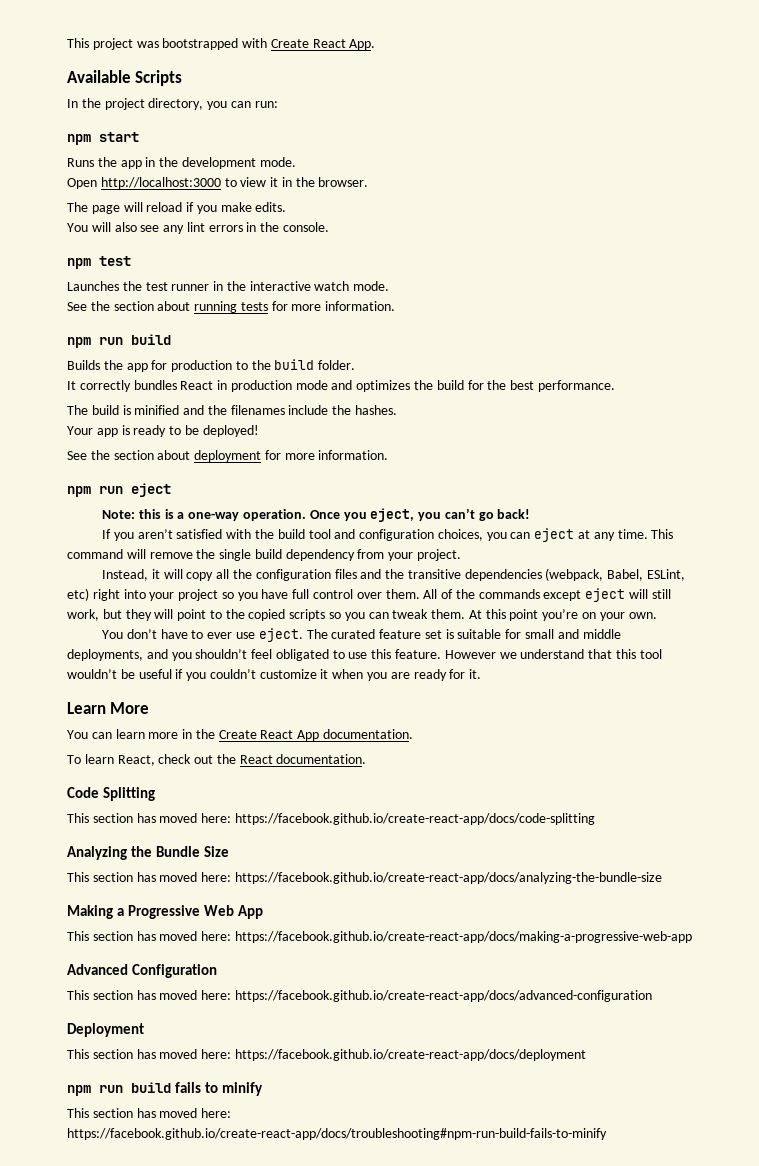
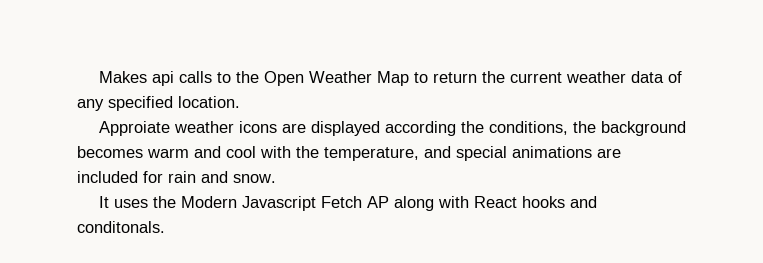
[67,38,376,50] [67,70,183,86] [67,98,278,110] [67,132,139,145] [67,157,296,169] [67,177,369,189] [67,202,287,214] [67,222,330,234] [67,256,131,269] [67,281,390,291] [67,301,396,313] [67,334,171,348] [67,359,356,372] [67,380,615,392] [67,405,398,415] [67,425,259,437] [67,450,389,462] [67,483,171,497] [102,508,531,522] [102,528,674,542] [67,549,462,561] [102,568,686,581] [67,588,671,602] [67,609,657,621] [102,628,621,642] [67,649,662,661] [67,669,482,681] [67,702,150,714] [67,729,414,741] [67,754,367,766] [67,787,156,801] [67,813,595,825] [67,846,230,860] [67,872,662,884] [67,905,264,919] [67,931,692,943] [67,964,218,978] [67,990,652,1002] [67,1023,144,1037] [67,1049,586,1061] [67,1082,264,1096] [67,1108,232,1118] [67,1128,607,1140] This project was bootstrapped with Create React App. // Available Scripts // In the project directory, you can run: // npm start // Runs the app in the development mode. // Open http://localhost:3000 to view it in the browser. // The page will reload if you make edits. // You will also see any lint errors in the console. // npm test // Launches the test runner in the interactive watch mode. // See the section about running tests for more information. // npm run build // Builds the app for production to the build folder. // It correctly bundles React in production mode and optimizes the build for the best performance. // The build is minified and the filenames include the hashes. // Your app is ready to be deployed! // See the section about deployment for more information. // npm run eject // Note: this is a one-way operation. Once you eject, you can’t go back! // If you aren’t satisfied with the build tool and configuration choices, you can eject at any time. This command will remove the single build dependency from your project. // Instead, it will copy all the configuration files and the transitive dependencies (webpack, Babel, ESLint, etc) right into your project so you have full control over them. All of the commands except eject will still work, but they will point to the copied scripts so you can tweak them. At this point you’re on your own. // You don’t have to ever use eject. The curated feature set is suitable for small and middle deployments, and you shouldn’t feel obligated to use this feature. However we understand that this tool wouldn’t be useful if you couldn’t customize it when you are ready for it. // Learn More // You can learn more in the Create React App documentation. // To learn React, check out the React documentation. // Code Splitting // This section has moved here: https://facebook.github.io/create-react-app/docs/code-splitting // Analyzing the Bundle Size // This section has moved here: https://facebook.github.io/create-react-app/docs/analyzing-the-bundle-size // Making a Progressive Web App // This section has moved here: https://facebook.github.io/create-react-app/docs/making-a-progressive-web-app // Advanced Configuration // This section has moved here: https://facebook.github.io/create-react-app/docs/advanced-configuration // Deployment // This section has moved here: https://facebook.github.io/create-react-app/docs/deployment // npm run build fails to minify // This section has moved here: https://facebook.github.io/create-react-app/docs/troubleshooting#npm-run-build-fails-to-minify -> [98,71,682,86] [77,96,240,111] [98,121,686,136] [77,146,621,161] [77,171,276,183] [98,196,597,211] [77,221,165,233] Makes api calls to the Open Weather Map to return the current weather data of any specified location. // Approiate weather icons are displayed according the conditions, the background becomes warm and cool with the temperature, and special animations are included for rain and snow. // It uses the Modern Javascript Fetch AP along with React hooks and conditonals.

